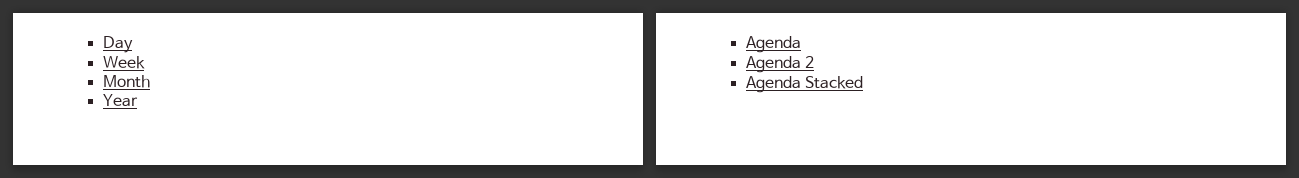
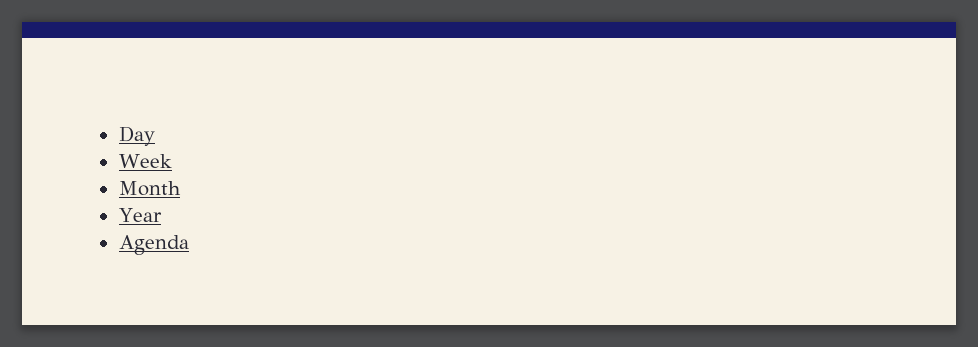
[745,56,814,73] [745,76,863,93] // Agenda 2 // Agenda Stacked -> (189, 245) none

